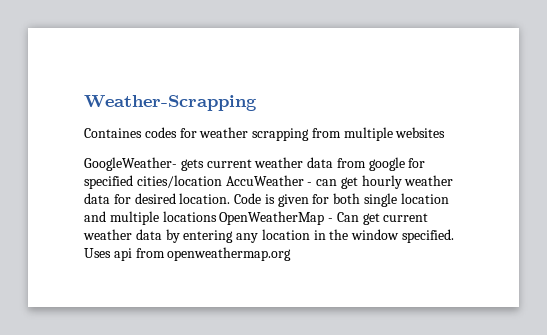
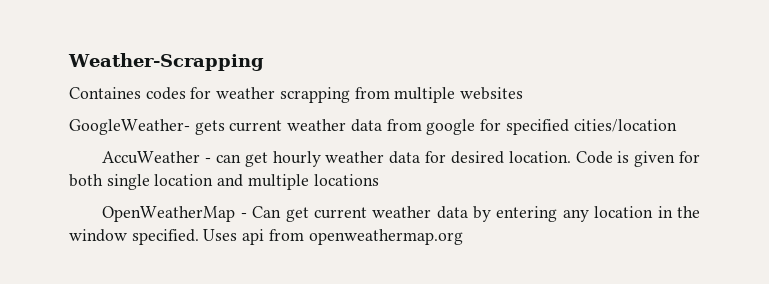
(222, 181) none -> (677, 125) //
(217, 216) none -> (379, 180) //

